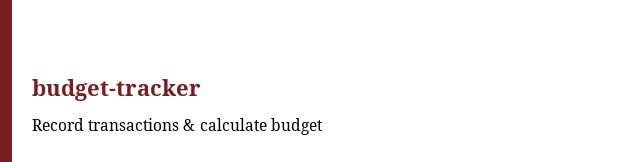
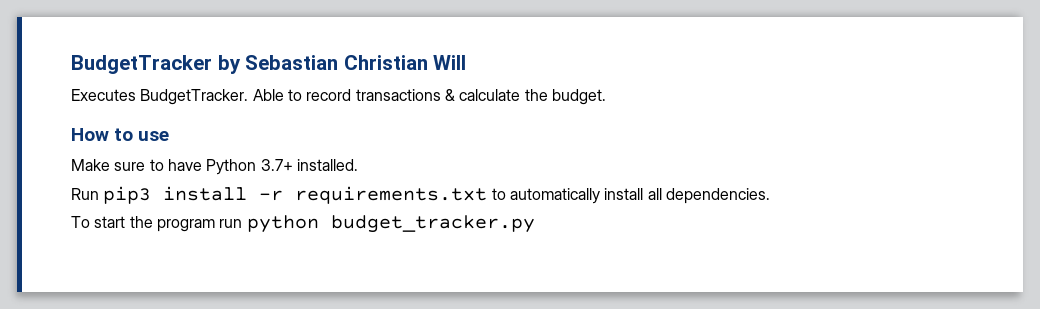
[32,79,201,101] [32,118,323,135] budget-tracker // Record transactions & calculate budget -> [71,55,467,74] [71,89,606,105] [71,128,170,141] [71,159,358,175] [71,186,770,204] [71,215,535,233] BudgetTracker by Sebastian Christian Will // Executes BudgetTracker. Able to record transactions & calculate the budget. // How to use // Make sure to have Python 3.7+ installed. // Run pip3 install -r requirements.txt to automatically install all dependencies. // To start the program run python budget_tracker.py

